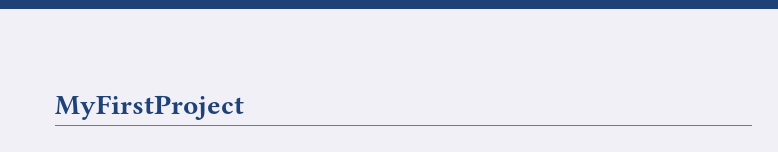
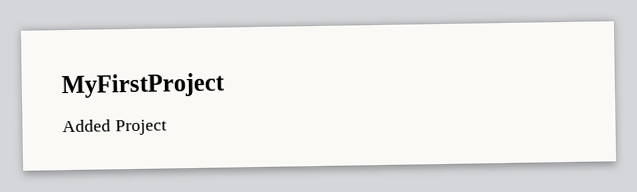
(244, 107) none -> [62,119,167,136] // Added Project

